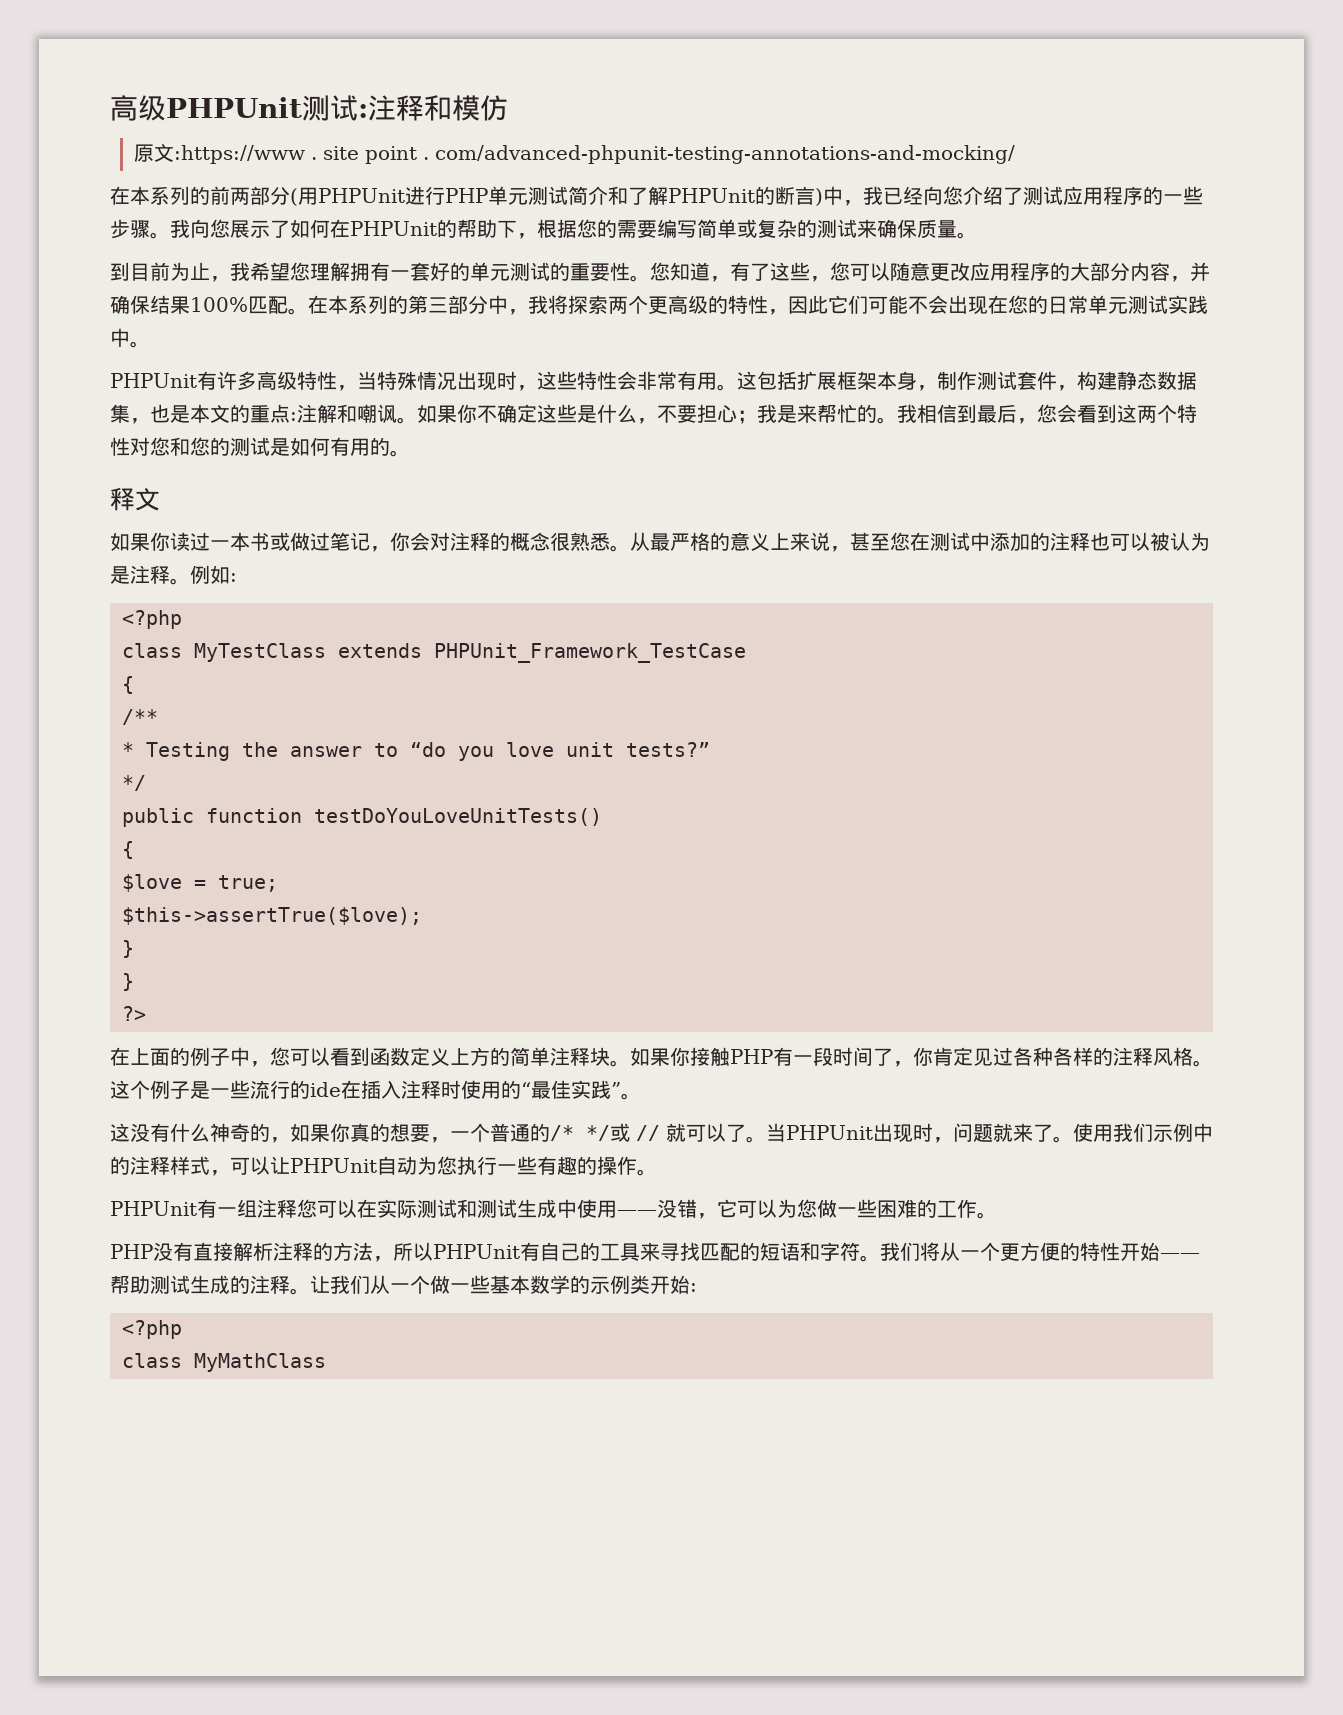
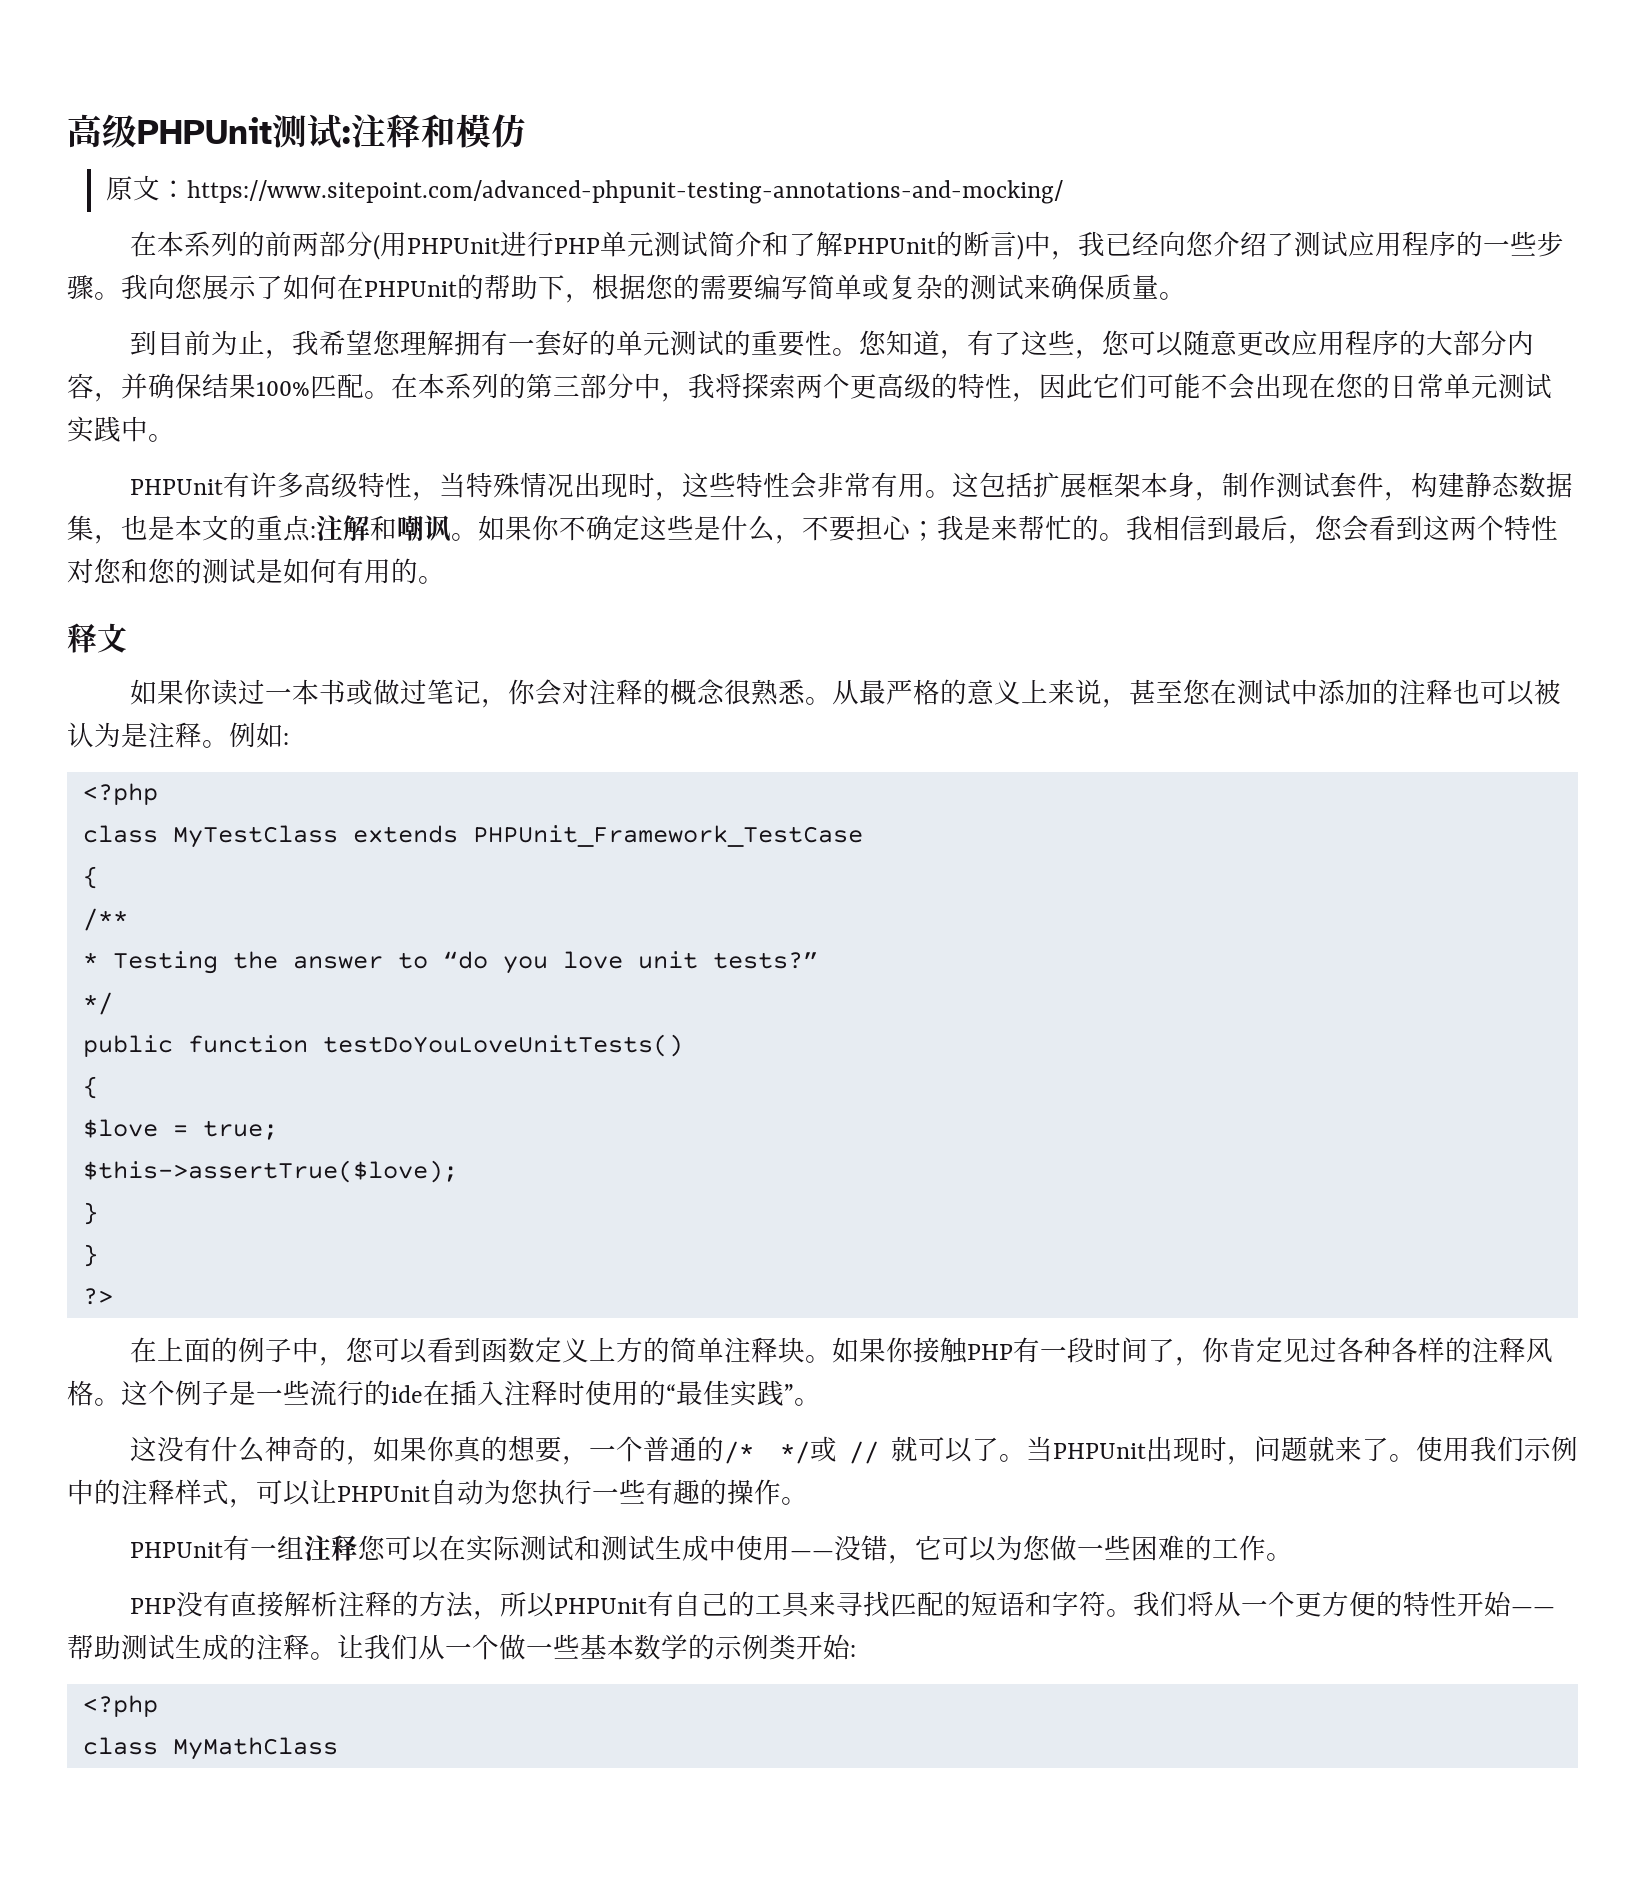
[174,145,1016,164] :https://www . site point . com/advanced-phpunit-testing-annotations-and-mocking/ -> [159,180,1063,204] ：https://www.sitepoint.com/advanced-phpunit-testing-annotations-and-mocking/

